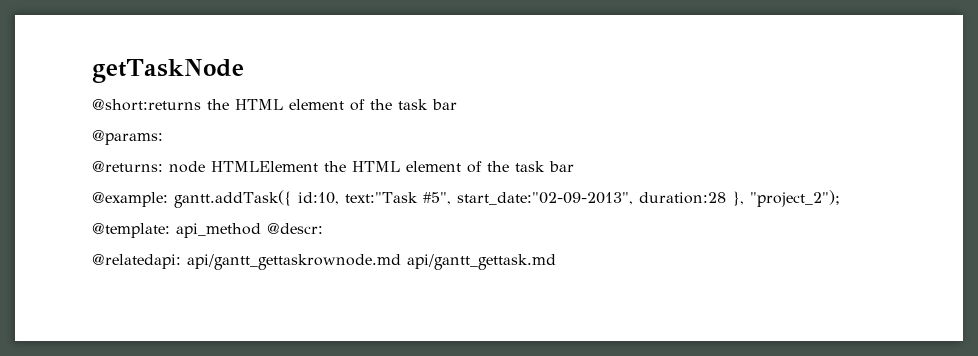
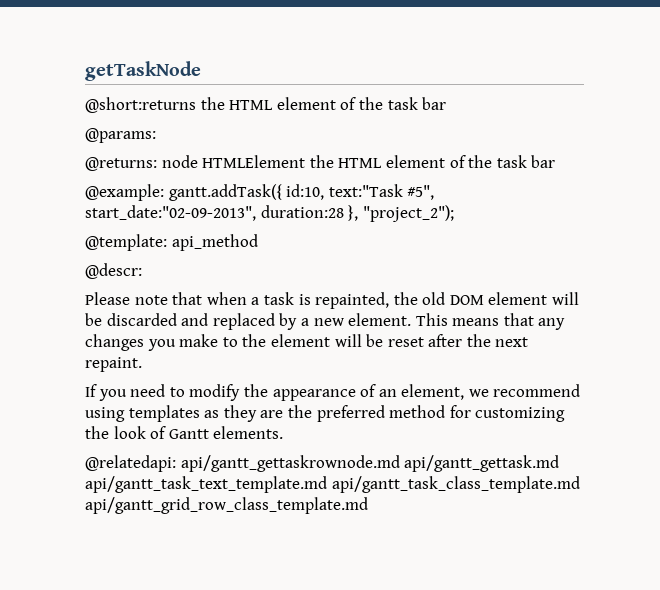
(261, 230) none -> (258, 242) //
(323, 228) none -> [85,292,580,309] [85,313,566,330] [85,334,529,351] [85,357,142,372] [85,384,581,401] [85,405,566,422] [85,426,284,439] // Please note that when a task is repainted, the old DOM element will be discarded and replaced by a new element. This means that any changes you make to the element will be reset after the next repaint. // If you need to modify the appearance of an element, we recommend using templates as they are the preferred method for customizing the look of Gantt elements.
(556, 262) none -> [85,476,580,493] [85,497,368,514] api/gantt_task_text_template.md api/gantt_task_class_template.md api/gantt_grid_row_class_template.md

